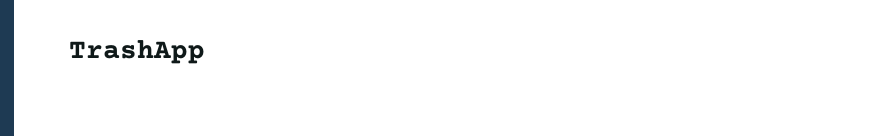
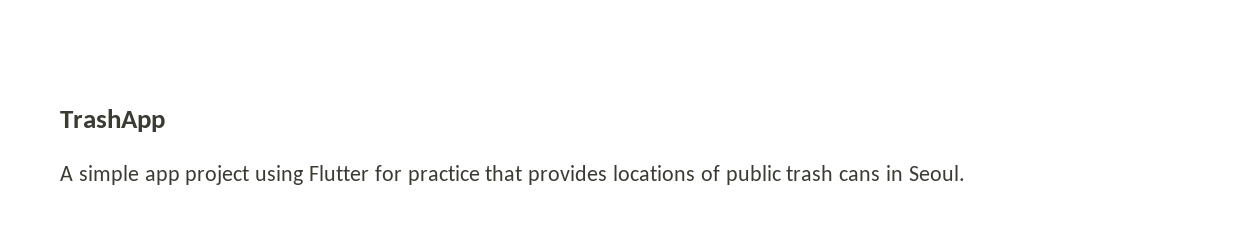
(205, 52) none -> [60,165,965,185] // A simple app project using Flutter for practice that provides locations of public trash cans in Seoul.

